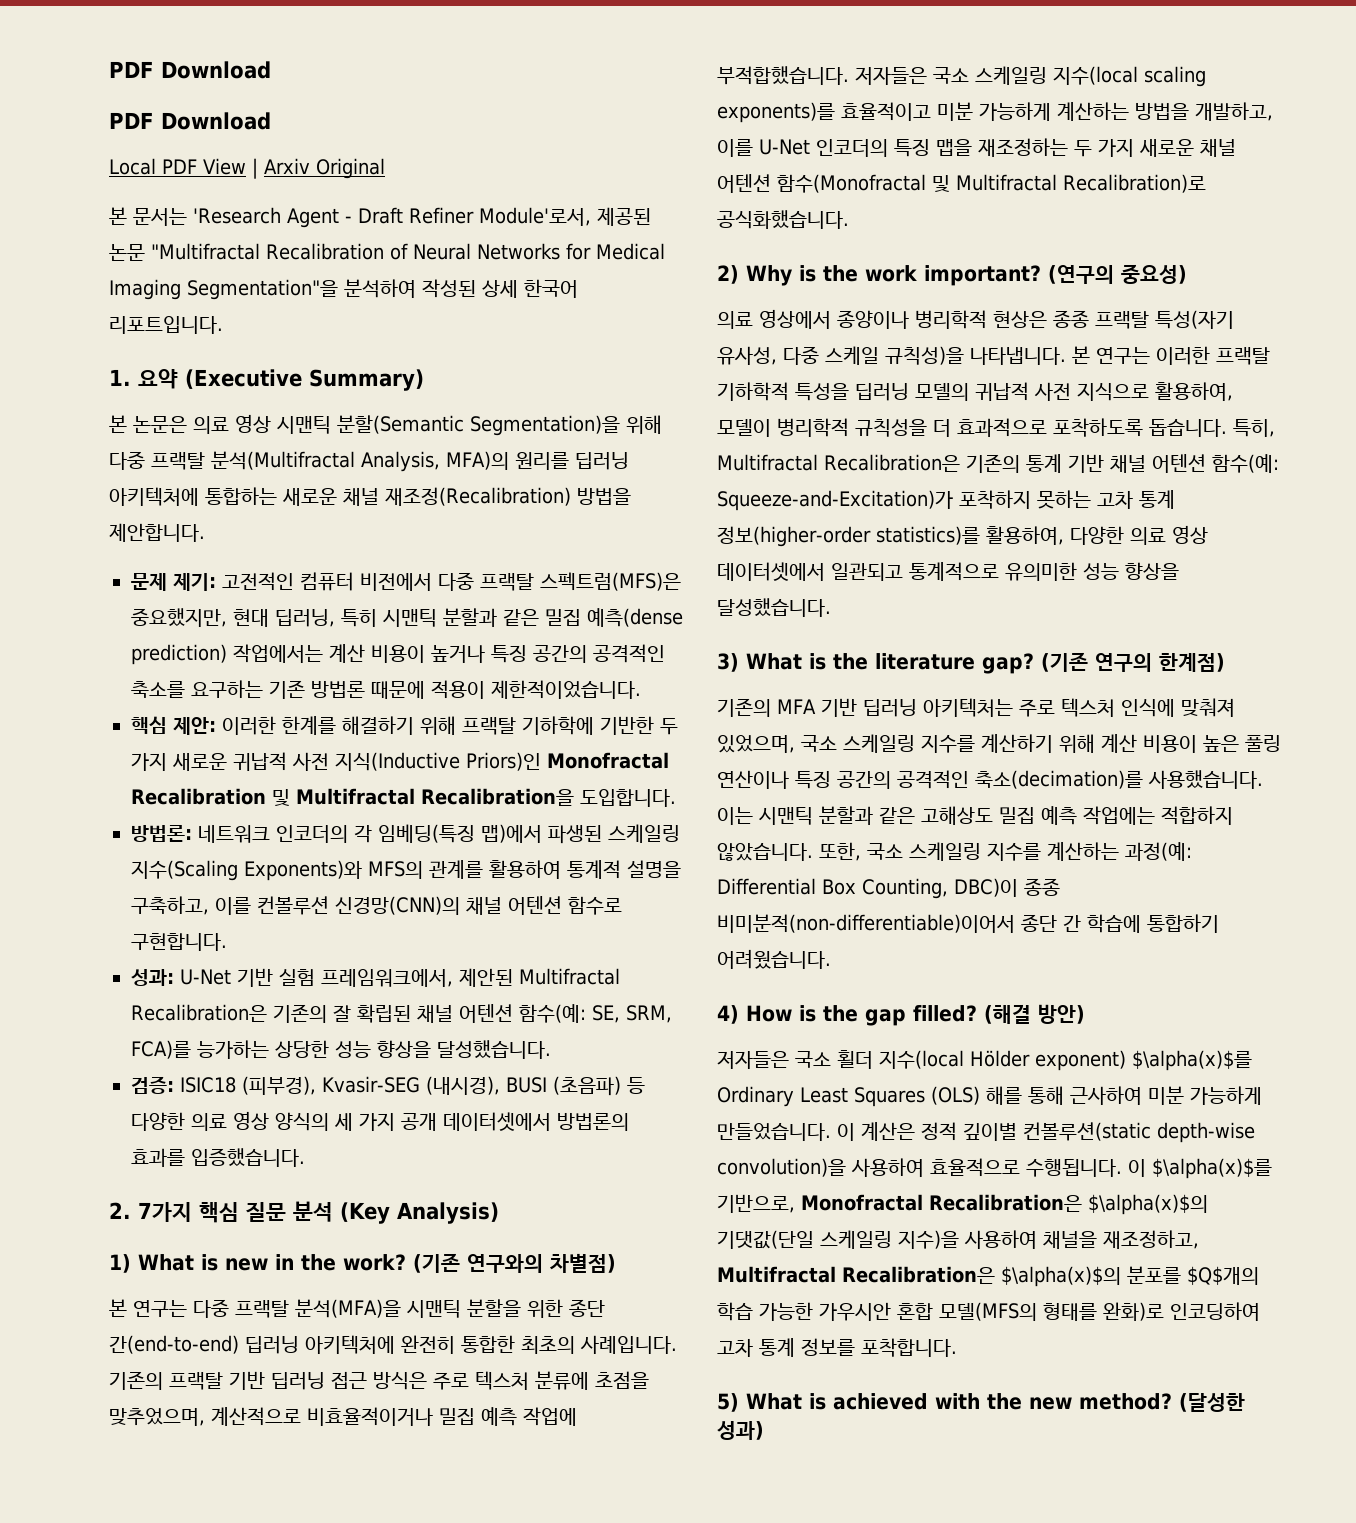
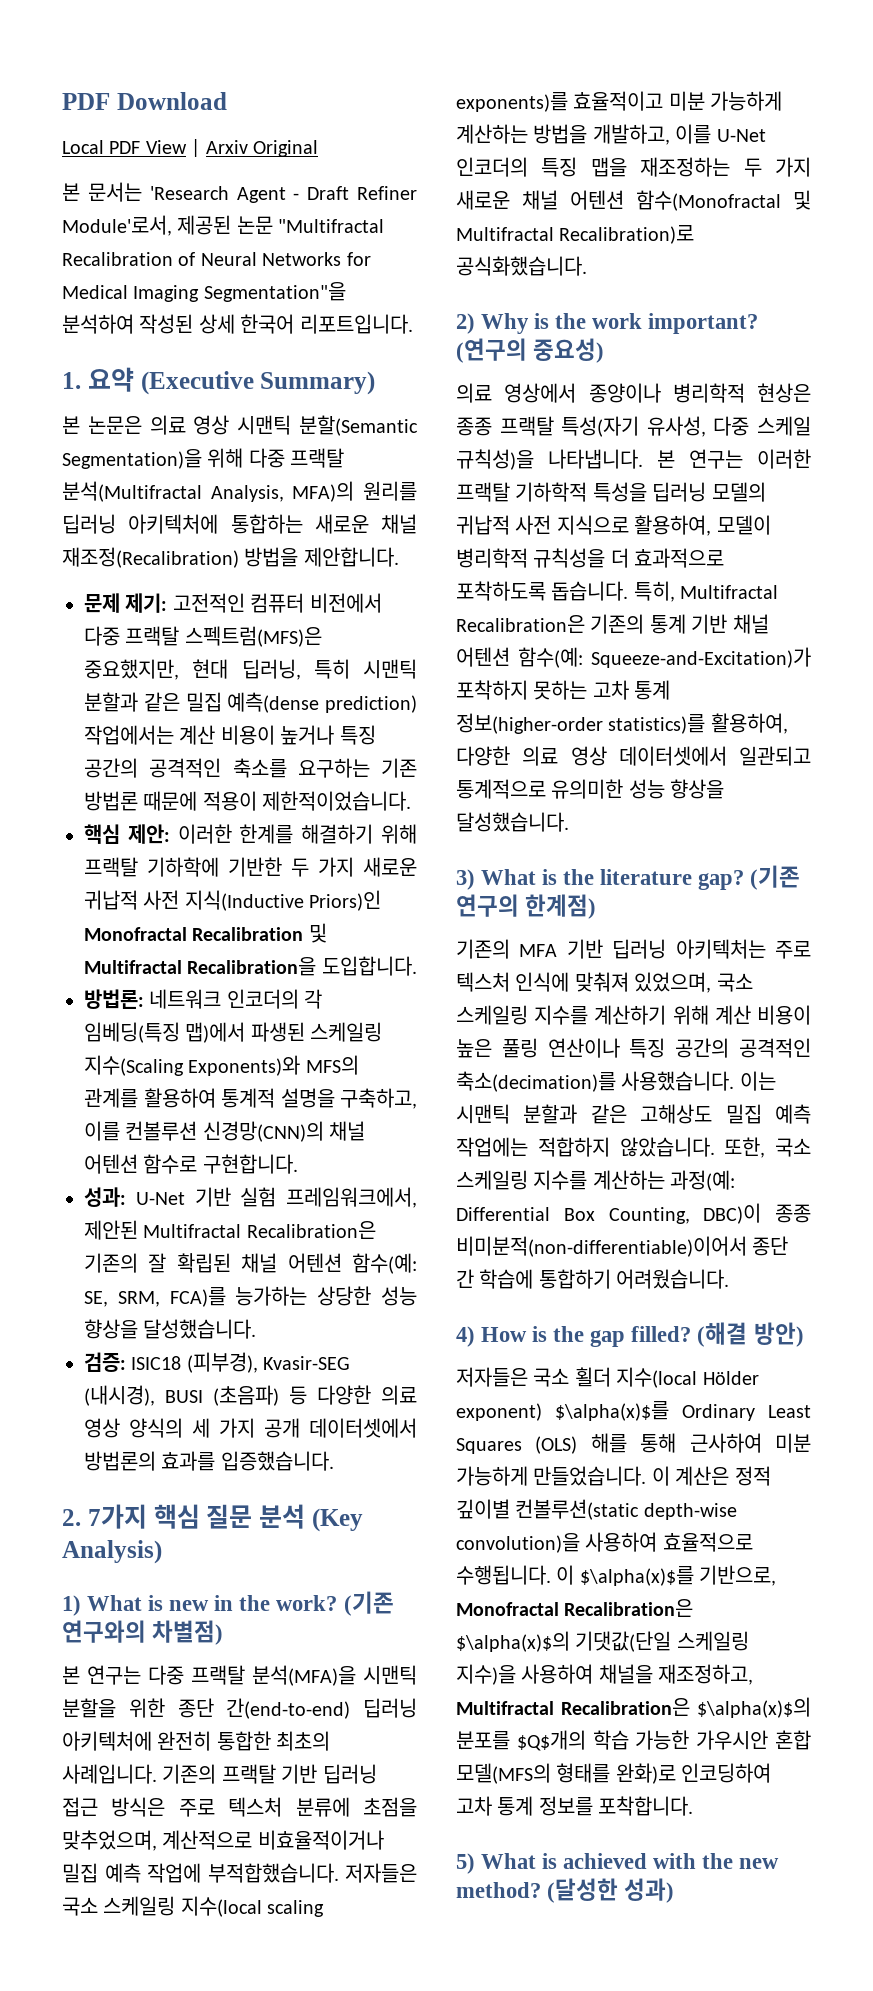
[109,61,271,79] [109,112,271,130] PDF Download // PDF Download -> [62,92,227,110] PDF Download

